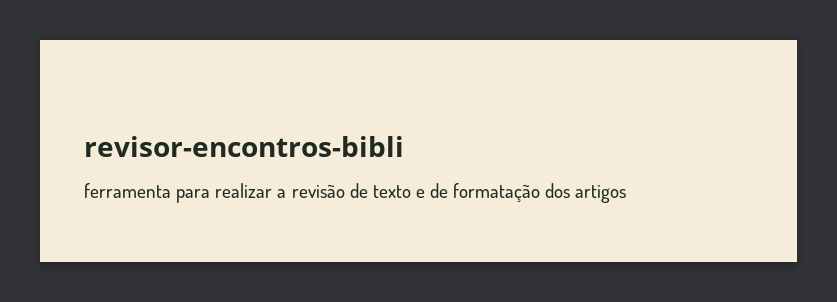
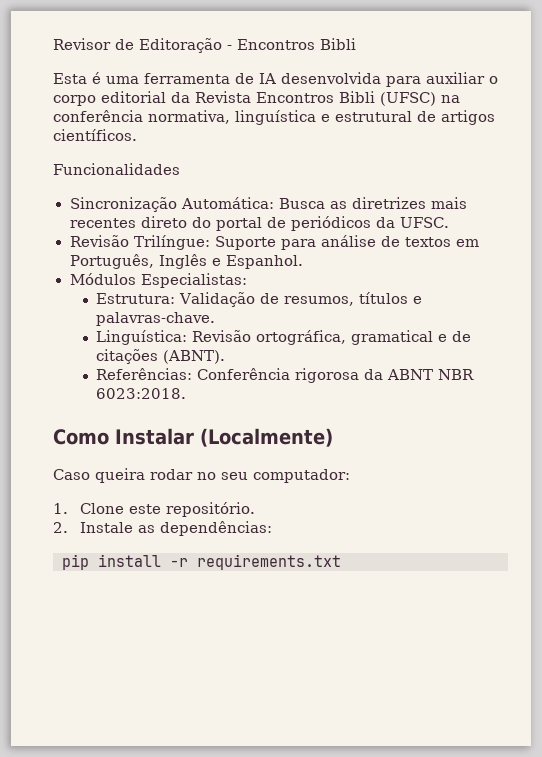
[84,136,404,157] [84,183,627,203] revisor-encontros-bibli // ferramenta para realizar a revisão de texto e de formatação dos artigos -> [53,38,356,53] [53,72,498,87] [53,91,460,106] [53,110,495,125] [53,129,137,141] [53,163,180,175] [69,197,467,212] [69,216,449,231] [69,235,479,250] [69,254,303,269] [69,273,247,288] [96,292,423,307] [96,312,216,326] [96,330,472,345] [96,349,226,364] [96,368,475,383] [96,388,187,399] [53,428,333,447] [53,468,350,483] [53,502,255,517] [53,521,272,536] [62,554,341,570] Revisor de Editoração - Encontros Bibli // Esta é uma ferramenta de IA desenvolvida para auxiliar o corpo editorial da Revista Encontros Bibli (UFSC) na conferência normativa, linguística e estrutural de artigos científicos. // Funcionalidades // Sincronização Automática: Busca as diretrizes mais recentes direto do portal de periódicos da UFSC. // Revisão Trilíngue: Suporte para análise de textos em Português, Inglês e Espanhol. // Módulos Especialistas: // Estrutura: Validação de resumos, títulos e palavras-chave. // Linguística: Revisão ortográfica, gramatical e de citações (ABNT). // Referências: Conferência rigorosa da ABNT NBR 6023:2018. // Como Instalar (Localmente) // Caso queira rodar no seu computador: // 1. Clone este repositório. // 2. Instale as dependências: // pip install -r requirements.txt

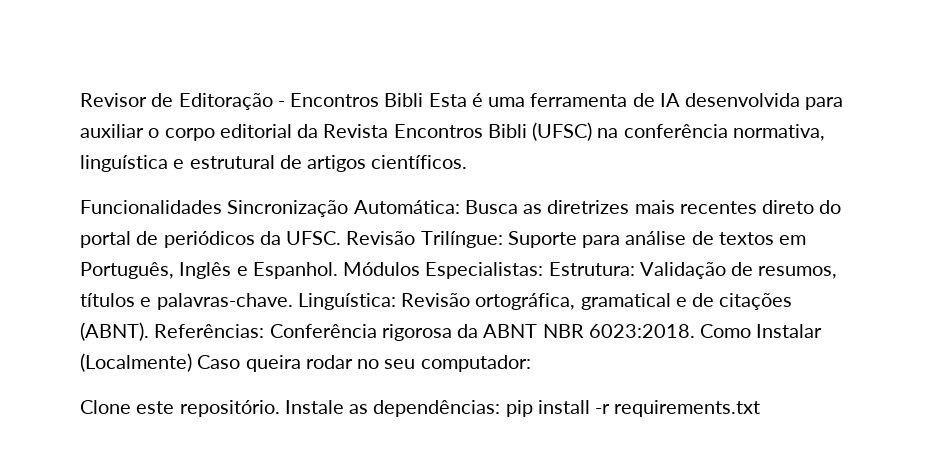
(356, 44) // -> (424, 100) none
(180, 169) // -> (222, 207) none
(449, 222) // -> (342, 238) none
(303, 262) // -> (338, 270) none
(247, 280) // -> (544, 270) none
(216, 319) // -> (293, 301) none
(226, 357) // -> (149, 331) none
(187, 393) // -> (695, 331) none
(333, 437) // -> (192, 362) none
[53,503,68,514] 1. -> (531, 363) none
[53,522,68,533] // 2. -> (280, 408) none
(272, 528) // -> (501, 408) none

